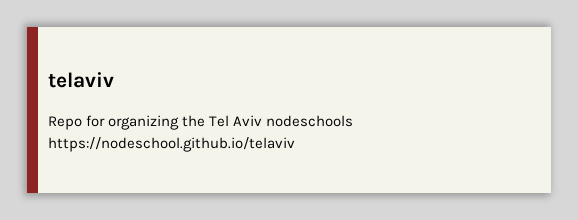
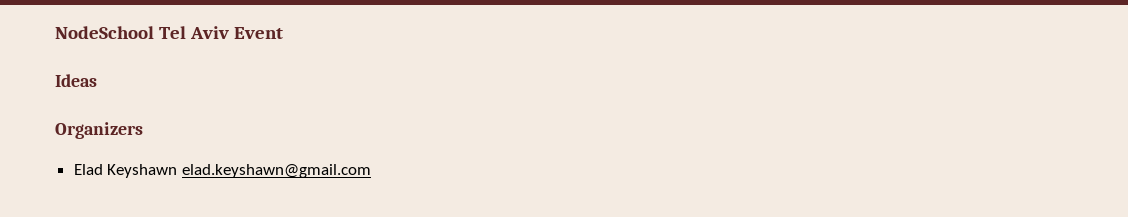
[48,72,114,88] [48,115,354,130] [48,137,295,152] telaviv // Repo for organizing the Tel Aviv nodeschools https://nodeschool.github.io/telaviv -> [55,26,284,39] [55,74,97,87] [55,122,143,139] [73,164,371,178] NodeSchool Tel Aviv Event // Ideas // Organizers // Elad Keyshawn elad.keyshawn@gmail.com

